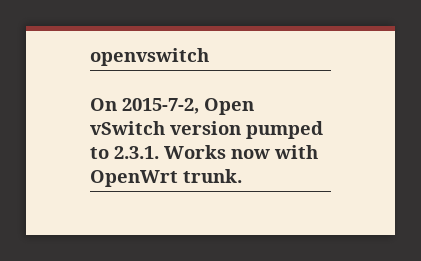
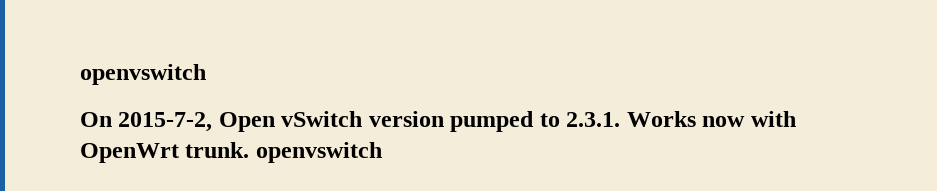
(242, 176) none -> [255,142,382,163] openvswitch

